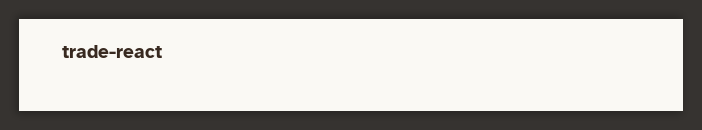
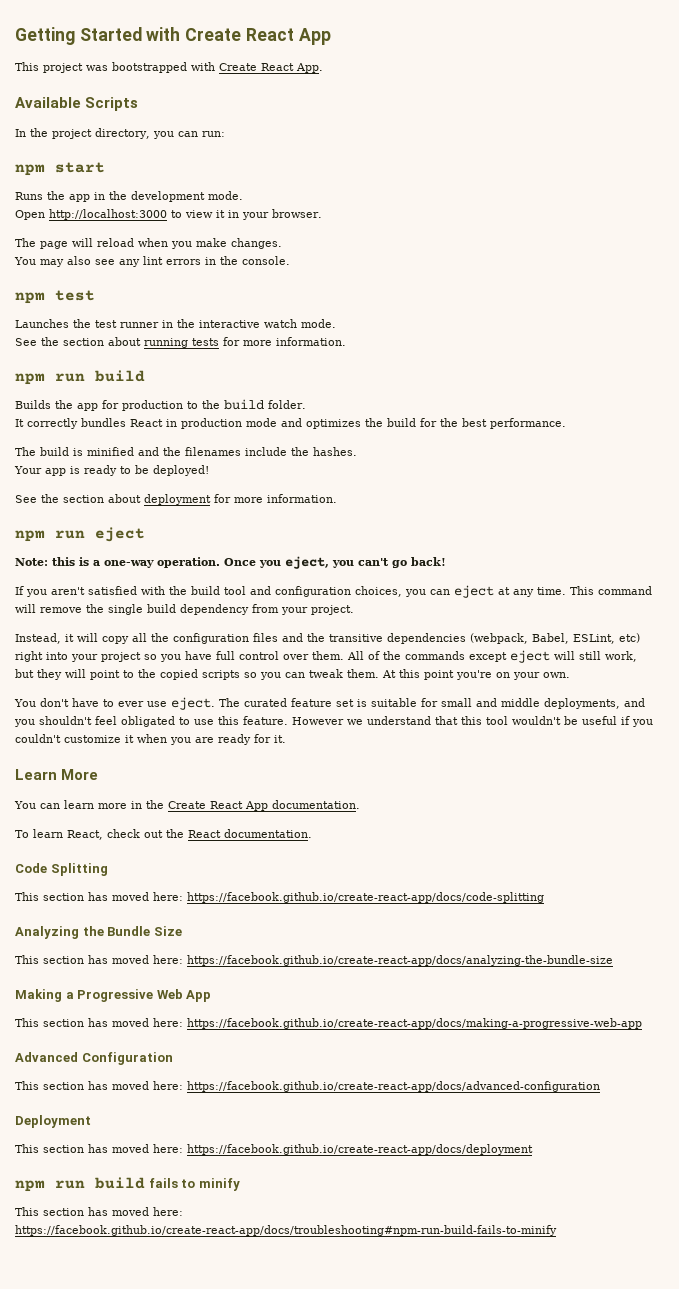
[62,45,162,58] trade-react -> [15,27,331,45] [15,62,323,73] [15,97,139,111] [15,128,225,139] [15,162,105,176] [15,191,243,202] [15,209,322,220] [15,238,282,249] [14,256,290,267] [15,290,95,304] [15,319,336,328] [15,337,346,348] [15,370,145,385] [15,399,306,411] [15,418,566,429] [15,447,357,456] [14,465,209,476] [15,494,337,505] [15,527,145,542] [15,556,446,569] [15,585,652,598] [15,604,354,615] [15,633,640,644] [15,650,637,663] [15,669,570,680] [14,697,645,710] [14,716,653,727] [15,734,286,745] [15,769,99,780] [14,800,360,811] [15,829,312,840] [15,863,108,876] [15,892,544,903] [15,926,182,939] [15,955,613,966] [15,989,212,1002] [15,1018,642,1029] [15,1052,173,1065] [15,1081,600,1092] [15,1115,91,1128] [15,1144,533,1155] [15,1177,240,1192] [15,1207,183,1216] [15,1225,557,1236] Getting Started with Create React App // This project was bootstrapped with Create React App. // Available Scripts // In the project directory, you can run: // npm start // Runs the app in the development mode. // Open http://localhost:3000 to view it in your browser. // The page will reload when you make changes. // You may also see any lint errors in the console. // npm test // Launches the test runner in the interactive watch mode. // See the section about running tests for more information. // npm run build // Builds the app for production to the build folder. // It correctly bundles React in production mode and optimizes the build for the best performance. // The build is minified and the filenames include the hashes. // Your app is ready to be deployed! // See the section about deployment for more information. // npm run eject // Note: this is a one-way operation. Once you eject, you can't go back! // If you aren't satisfied with the build tool and configuration choices, you can eject at any time. This command will remove the single build dependency from your project. // Instead, it will copy all the configuration files and the transitive dependencies (webpack, Babel, ESLint, etc) right into your project so you have full control over them. All of the commands except eject will still work, but they will point to the copied scripts so you can tweak them. At this point you're on your own. // You don't have to ever use eject. The curated feature set is suitable for small and middle deployments, and you shouldn't feel obligated to use this feature. However we understand that this tool wouldn't be useful if you couldn't customize it when you are ready for it. // Learn More // You can learn more in the Create React App documentation. // To learn React, check out the React documentation. // Code Splitting // This section has moved here: https://facebook.github.io/create-react-app/docs/code-splitting // Analyzing the Bundle Size // This section has moved here: https://facebook.github.io/create-react-app/docs/analyzing-the-bundle-size // Making a Progressive Web App // This section has moved here: https://facebook.github.io/create-react-app/docs/making-a-progressive-web-app // Advanced Configuration // This section has moved here: https://facebook.github.io/create-react-app/docs/advanced-configuration // Deployment // This section has moved here: https://facebook.github.io/create-react-app/docs/deployment // npm run build fails to minify // This section has moved here: https://facebook.github.io/create-react-app/docs/troubleshooting#npm-run-build-fails-to-minify

